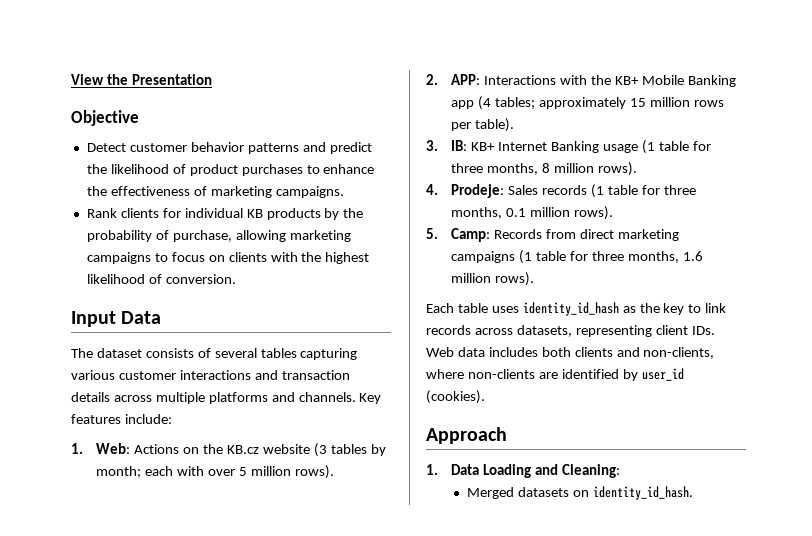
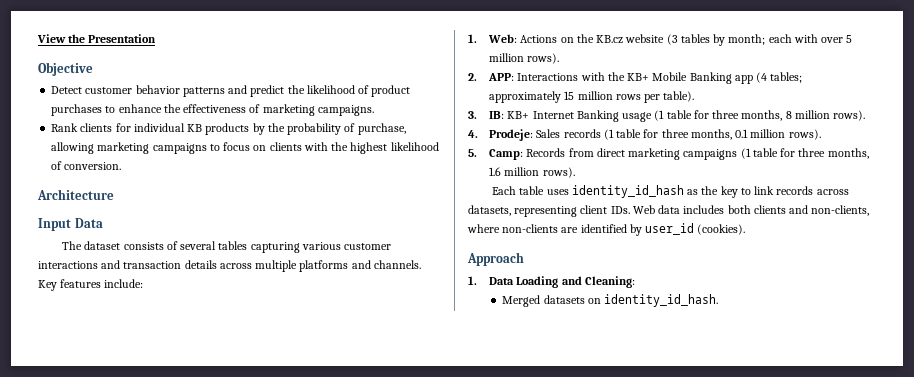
(236, 279) none -> [37,189,114,200] // Architecture

